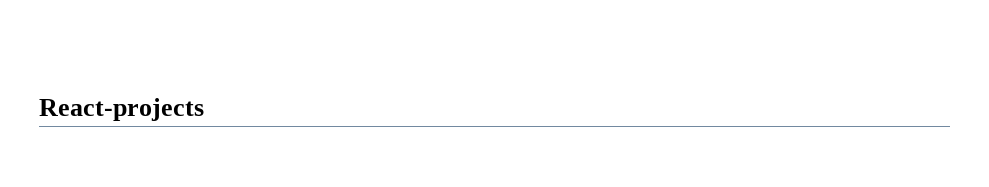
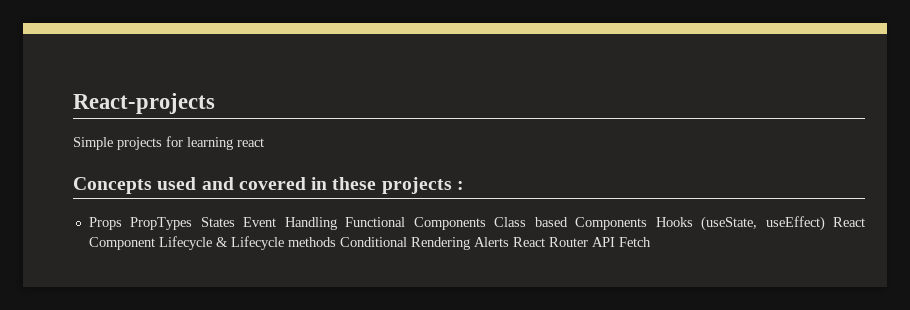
(204, 109) none -> [73,136,264,150] [73,177,464,194] [88,216,866,231] [88,236,651,250] // Simple projects for learning react // Concepts used and covered in these projects : // Props PropTypes States Event Handling Functional Components Class based Components Hooks (useState, useEffect) React Component Lifecycle & Lifecycle methods Conditional Rendering Alerts React Router API Fetch

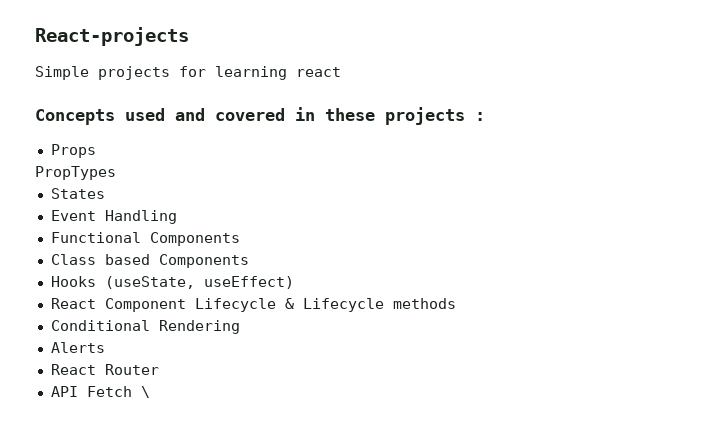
(122, 223) none -> (96, 151) //
(193, 223) none -> (116, 173) //
(235, 222) none -> (105, 193) //
(337, 223) none -> (177, 217) //
(486, 223) none -> (240, 239) //
(648, 223) none -> (249, 261) //
(825, 223) none -> (294, 282) //
(336, 242) none -> (456, 303) //
(470, 243) none -> (240, 327) //
(509, 242) none -> (105, 347) //
(588, 242) none -> (159, 369) //
(651, 242) none -> [140,386,150,398] \

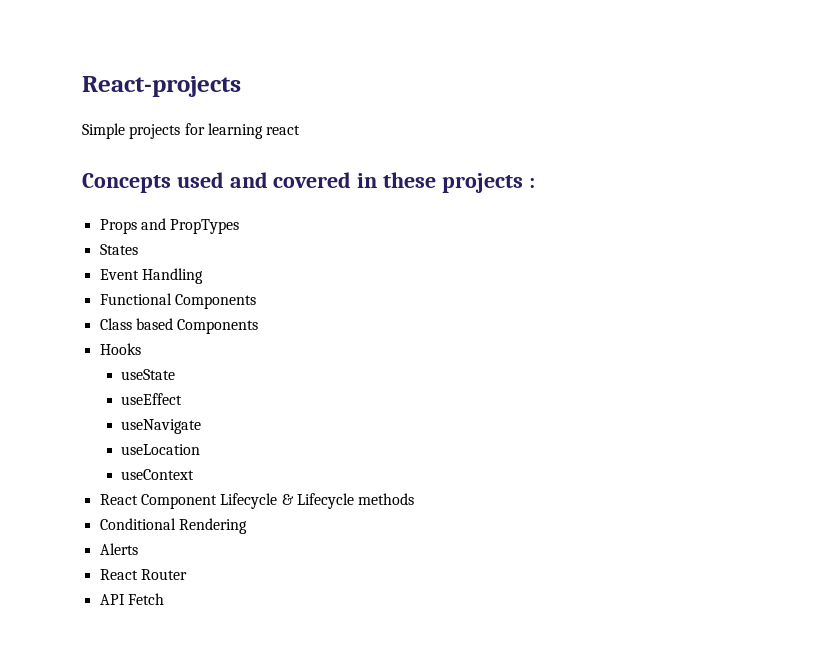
(96, 151) // -> [140,218,166,230] and
[104,276,294,289] (useState, useEffect) -> [121,369,176,380] [121,393,183,405] [121,419,202,434] [121,444,201,455] [121,469,195,480] // useState // useEffect // useNavigate // useLocation // useContext
[140,386,150,398] \ -> (164, 599) none

